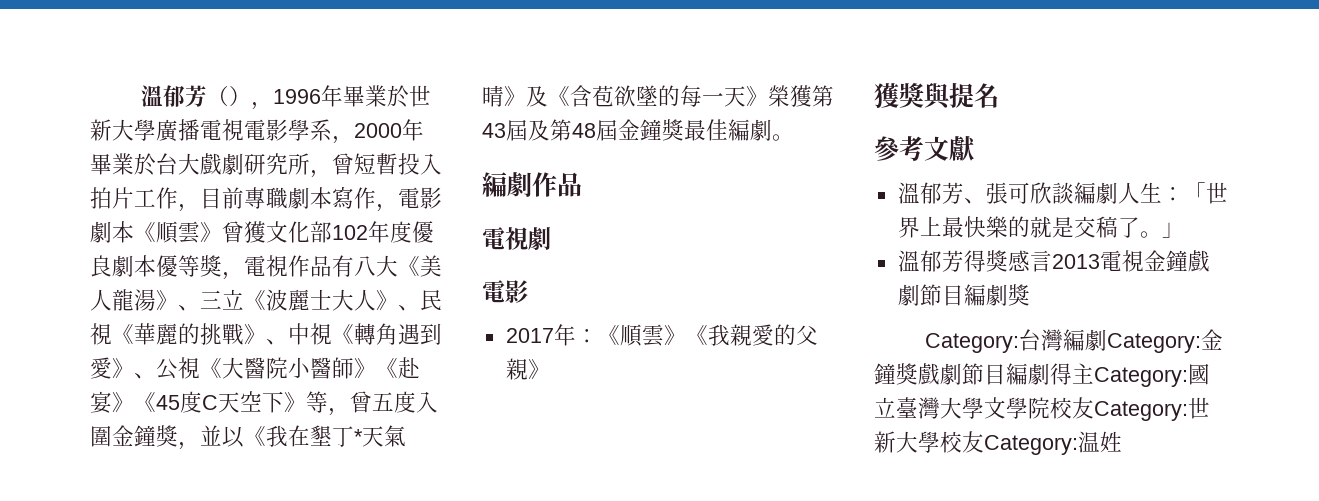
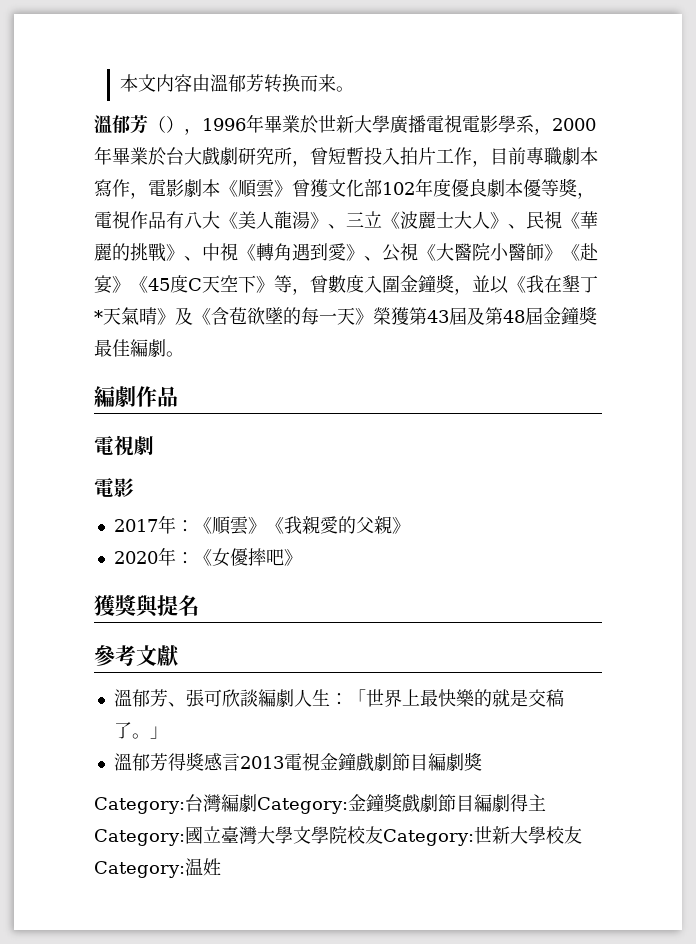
(140, 96) none -> [119,74,354,93] 本文内容由溫郁芳转换而来。 //
[372,392,394,411] 五 -> [328,275,346,293] 數
(550, 369) none -> [113,547,302,567] // 2020年：《女優摔吧》

